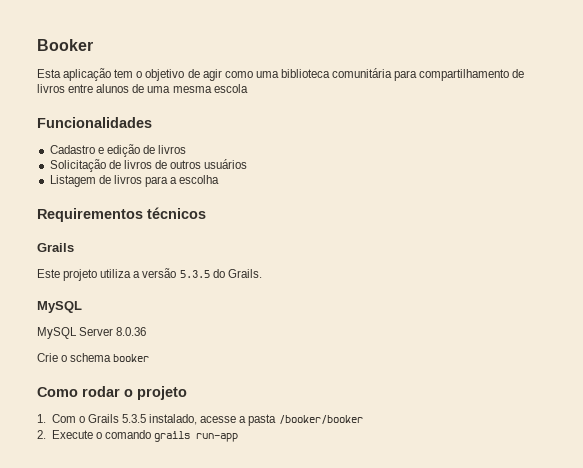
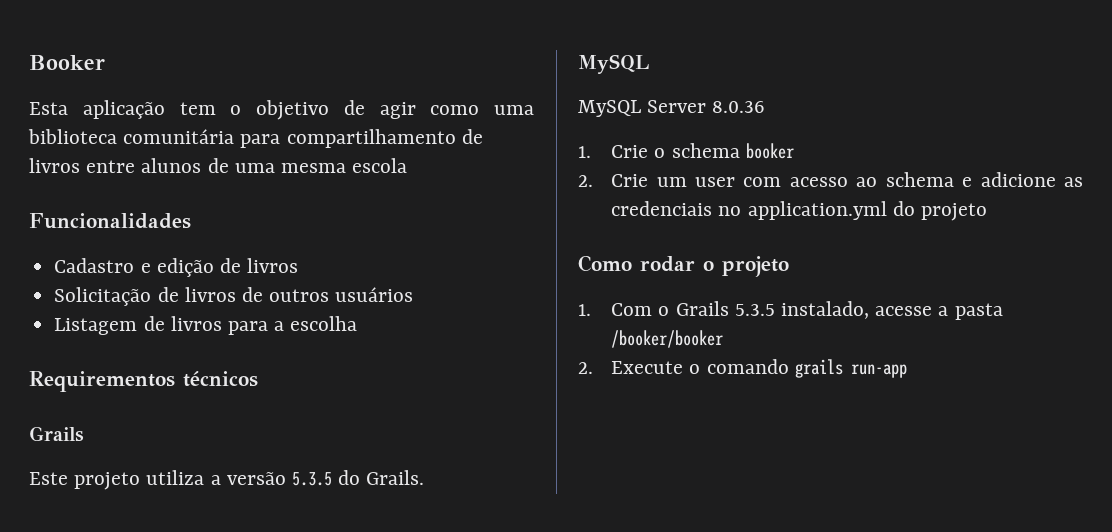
(147, 331) none -> [578,146,591,158] 1.
(150, 358) none -> [578,172,1083,187] [611,201,987,221] // 2. Crie um user com acesso ao schema e adicione as credenciais no application.yml do projeto

